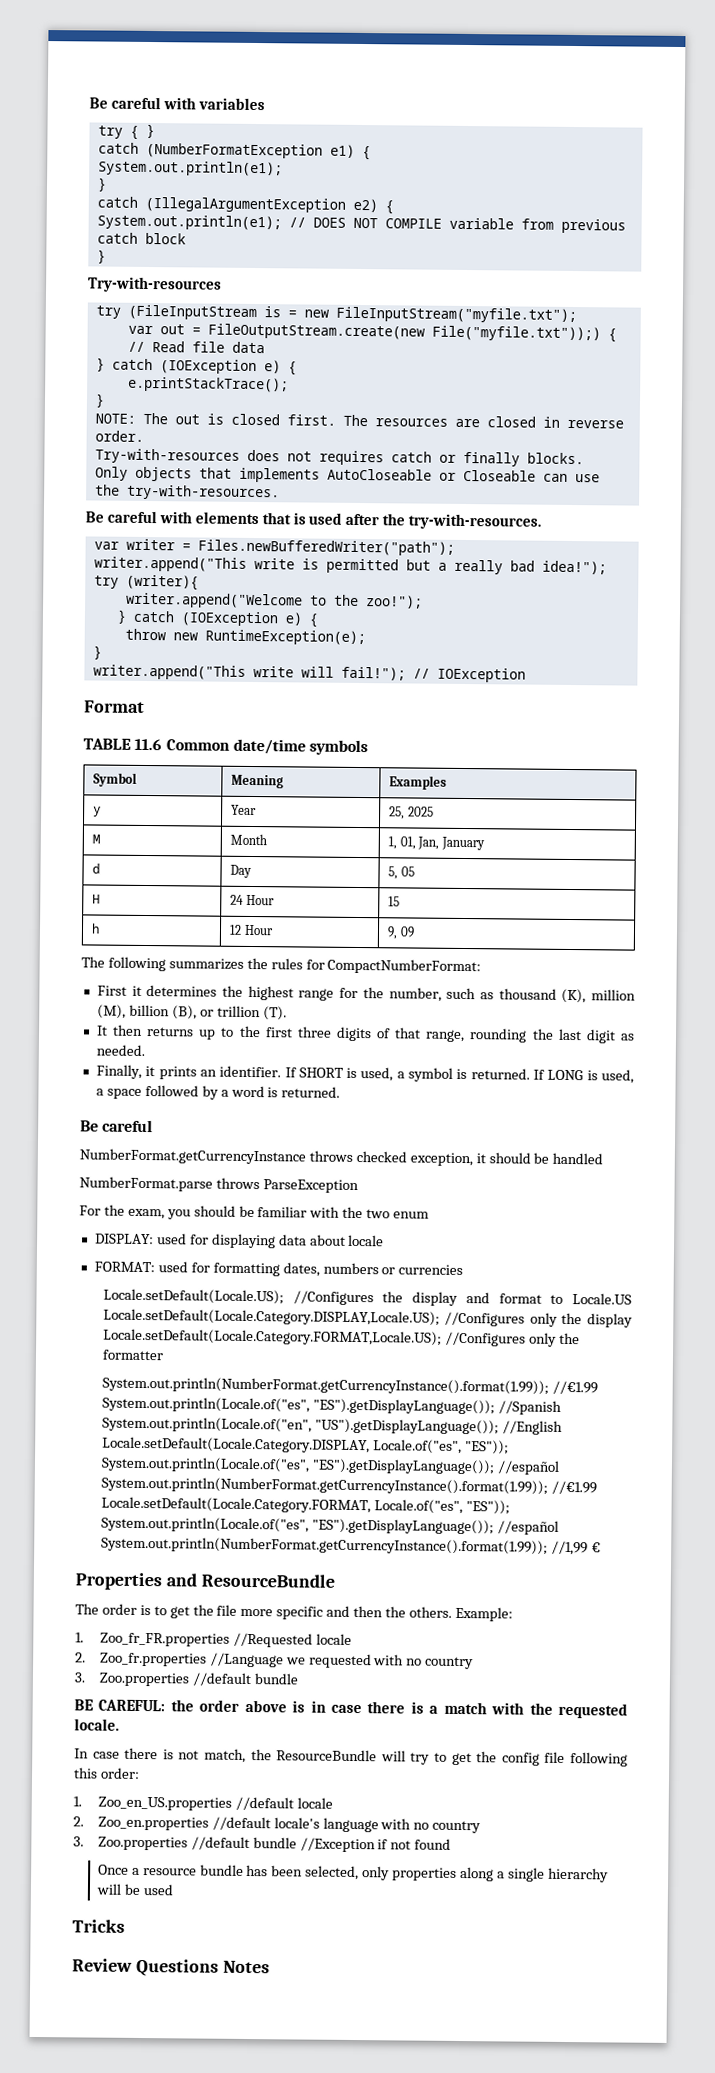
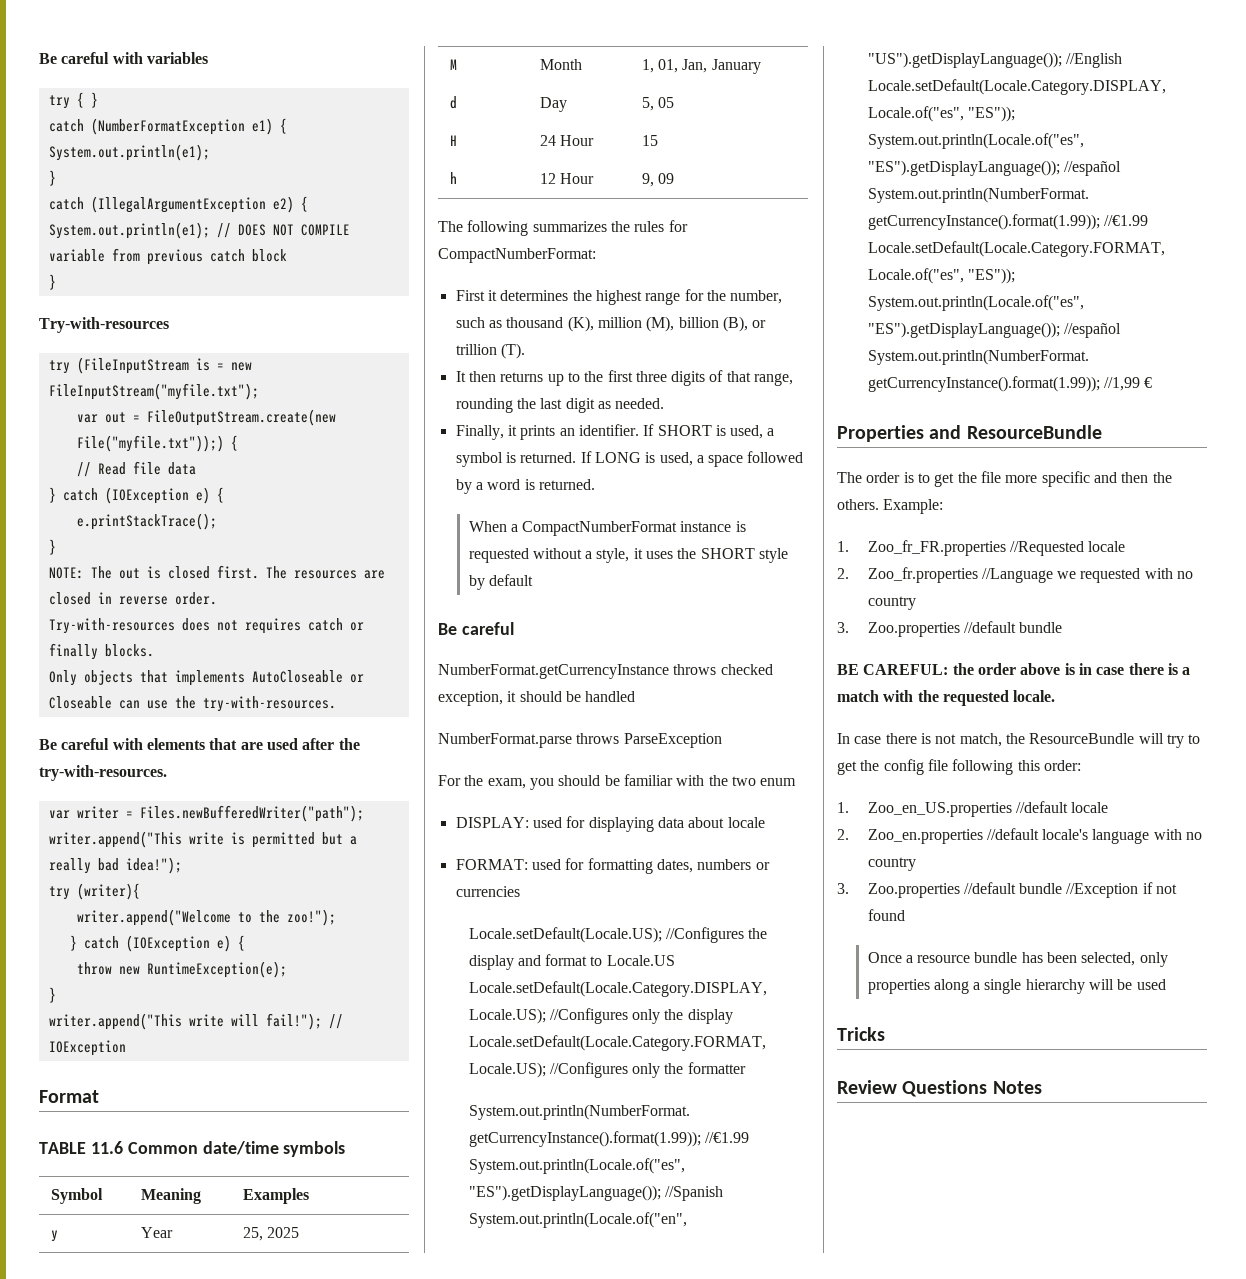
[292,512,306,525] is -> [240,742,263,750] are
(341, 1092) none -> [468,521,746,536] [468,548,789,563] [468,574,533,590] // When a CompactNumberFormat instance is requested without a style, it uses the SHORT style by default

